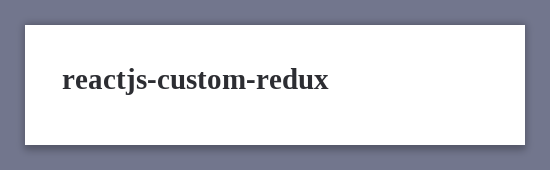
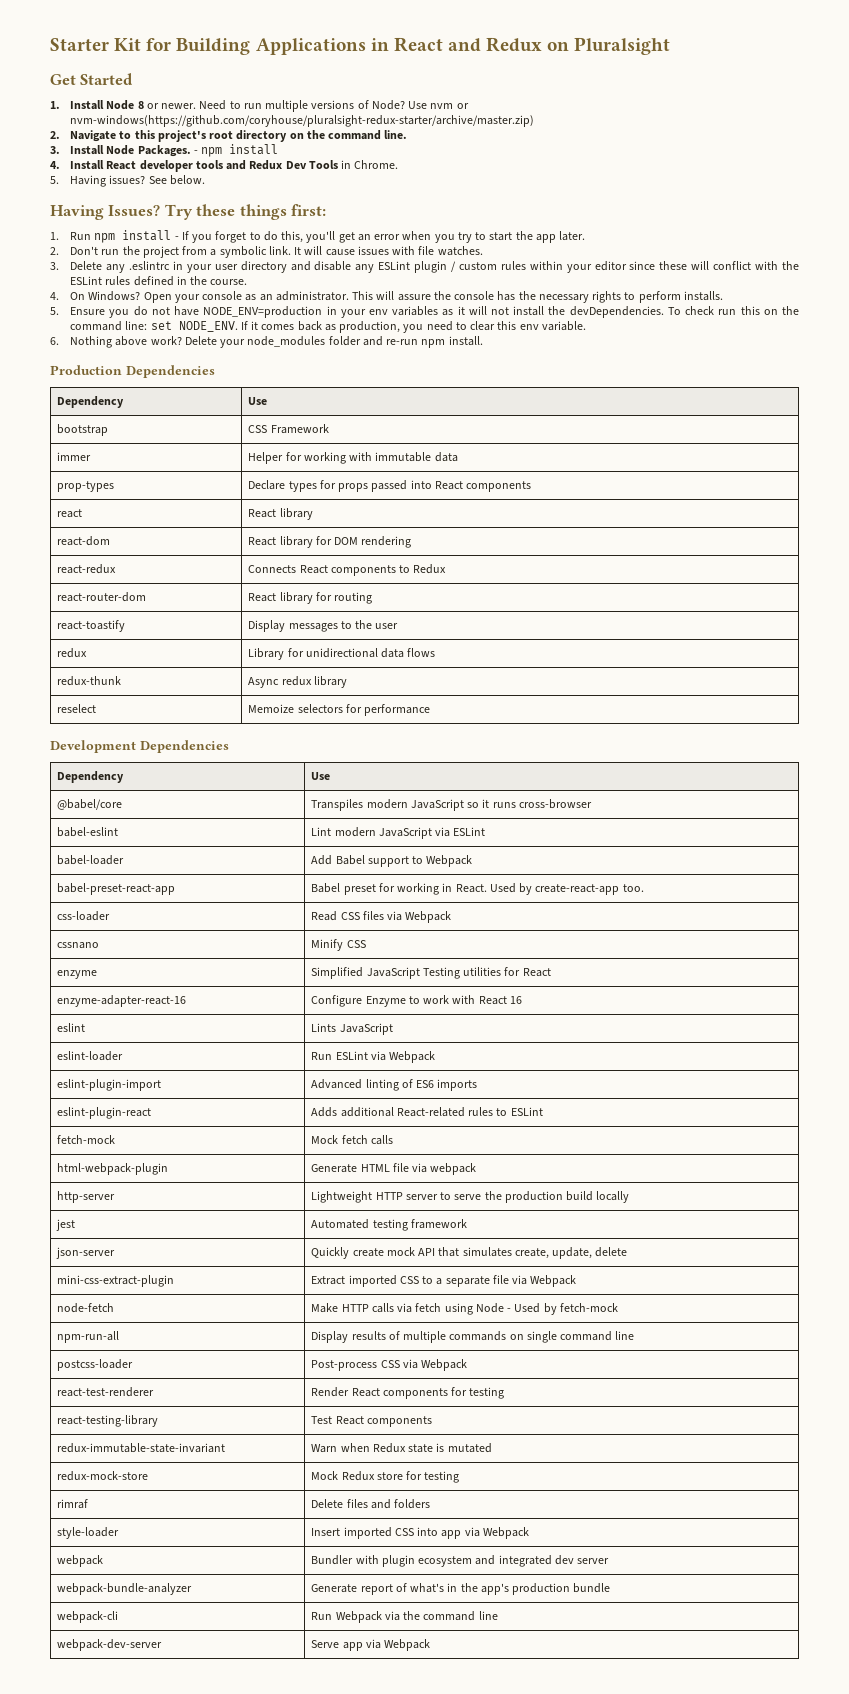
[62,68,329,95] reactjs-custom-redux -> [50,37,671,55] [50,73,134,85] [50,100,469,112] [70,115,535,127] [50,130,408,142] [50,144,279,157] [50,160,399,172] [50,175,205,187] [50,204,327,220] [50,230,585,243] [50,246,483,258] [50,261,799,273] [70,276,248,286] [50,291,723,303] [50,306,800,318] [70,321,586,333] [50,336,483,348] [50,365,215,378] [57,396,125,408] [248,397,268,405] [57,424,109,436] [248,424,329,434] [57,452,92,461] [248,452,458,464] [57,481,115,492] [248,480,532,492] [57,509,83,518] [248,508,313,520] [57,536,111,546] [248,536,412,548] [57,564,117,574] [248,564,447,576] [57,592,147,602] [248,592,373,604] [57,620,126,632] [248,620,399,632] [57,648,88,658] [248,648,436,660] [57,676,122,686] [248,676,347,688] [57,704,97,713] [248,704,431,716] [50,740,229,753] [57,771,125,783] [311,772,331,780] [57,799,123,810] [311,799,592,811] [57,827,119,837] [311,827,486,839] [57,855,125,865] [311,855,473,867] [57,883,176,895] [311,883,644,895] [57,911,111,921] [311,911,452,923] [57,942,100,949] [311,939,366,951] [57,970,98,979] [311,967,551,979] [57,995,187,1007] [311,995,522,1007] [57,1023,86,1032] [311,1023,393,1035] [57,1051,124,1061] [311,1051,436,1063] [57,1079,162,1091] [311,1079,478,1091] [57,1107,152,1119] [311,1107,543,1117] [57,1135,116,1144] [311,1135,393,1145] [57,1163,169,1175] [311,1163,477,1175] [57,1191,116,1203] [311,1191,630,1203] [56,1219,76,1231] [311,1219,467,1231] [56,1247,116,1259] [311,1247,628,1259] [57,1275,175,1287] [311,1275,577,1287] [57,1303,115,1313] [311,1303,618,1315] [57,1331,120,1343] [311,1331,635,1343] [57,1359,134,1371] [311,1359,468,1371] [57,1387,155,1397] [311,1387,505,1399] [57,1415,159,1427] [311,1416,432,1427] [57,1443,226,1453] [311,1443,492,1453] [57,1471,149,1481] [311,1471,460,1483] [57,1499,89,1509] [311,1499,431,1509] [57,1527,120,1539] [311,1527,529,1539] [57,1555,104,1567] [311,1555,610,1567] [57,1583,193,1595] [311,1583,611,1595] [57,1611,119,1623] [311,1611,498,1623] [57,1639,163,1651] [311,1639,431,1651] Starter Kit for Building Applications in React and Redux on Pluralsight // Get Started // 1. Install Node 8 or newer. Need to run multiple versions of Node? Use nvm or nvm-windows(https://github.com/coryhouse/pluralsight-redux-starter/archive/master.zip) // 2. Navigate to this project's root directory on the command line. // 3. Install Node Packages. - npm install // 4. Install React developer tools and Redux Dev Tools in Chrome. // 5. Having issues? See below. // Having Issues? Try these things first: // 1. Run npm install - If you forget to do this, you'll get an error when you try to start the app later. // 2. Don't run the project from a symbolic link. It will cause issues with file watches. // 3. Delete any .eslintrc in your user directory and disable any ESLint plugin / custom rules within your editor since these will conflict with the ESLint rules defined in the course. // 4. On Windows? Open your console as an administrator. This will assure the console has the necessary rights to perform installs. // 5. Ensure you do not have NODE_ENV=production in your env variables as it will not install the devDependencies. To check run this on the command line: set NODE_ENV. If it comes back as production, you need to clear this env variable. // 6. Nothing above work? Delete your node_modules folder and re-run npm install. // Production Dependencies // Dependency | Use // bootstrap | CSS Framework // immer | Helper for working with immutable data // prop-types | Declare types for props passed into React components // react | React library // react-dom | React library for DOM rendering // react-redux | Connects React components to Redux // react-router-dom | React library for routing // react-toastify | Display messages to the user // redux | Library for unidirectional data flows // redux-thunk | Async redux library // reselect | Memoize selectors for performance // Development Dependencies // Dependency | Use // @babel/core | Transpiles modern JavaScript so it runs cross-browser // babel-eslint | Lint modern JavaScript via ESLint // babel-loader | Add Babel support to Webpack // babel-preset-react-app | Babel preset for working in React. Used by create-react-app too. // css-loader | Read CSS files via Webpack // cssnano | Minify CSS // enzyme | Simplified JavaScript Testing utilities for React // enzyme-adapter-react-16 | Configure Enzyme to work with React 16 // eslint | Lints JavaScript // eslint-loader | Run ESLint via Webpack // eslint-plugin-import | Advanced linting of ES6 imports // eslint-plugin-react | Adds additional React-related rules to ESLint // fetch-mock | Mock fetch calls // html-webpack-plugin | Generate HTML file via webpack // http-server | Lightweight HTTP server to serve the production build locally // jest | Automated testing framework // json-server | Quickly create mock API that simulates create, update, delete // mini-css-extract-plugin | Extract imported CSS to a separate file via Webpack // node-fetch | Make HTTP calls via fetch using Node - Used by fetch-mock // npm-run-all | Display results of multiple commands on single command line // postcss-loader | Post-process CSS via Webpack // react-test-renderer | Render React components for testing // react-testing-library | Test React components // redux-immutable-state-invariant | Warn when Redux state is mutated // redux-mock-store | Mock Redux store for testing // rimraf | Delete files and folders // style-loader | Insert imported CSS into app via Webpack // webpack | Bundler with plugin ecosystem and integrated dev server // webpack-bundle-analyzer | Generate report of what's in the app's production bundle // webpack-cli | Run Webpack via the command line // webpack-dev-server | Serve app via Webpack

